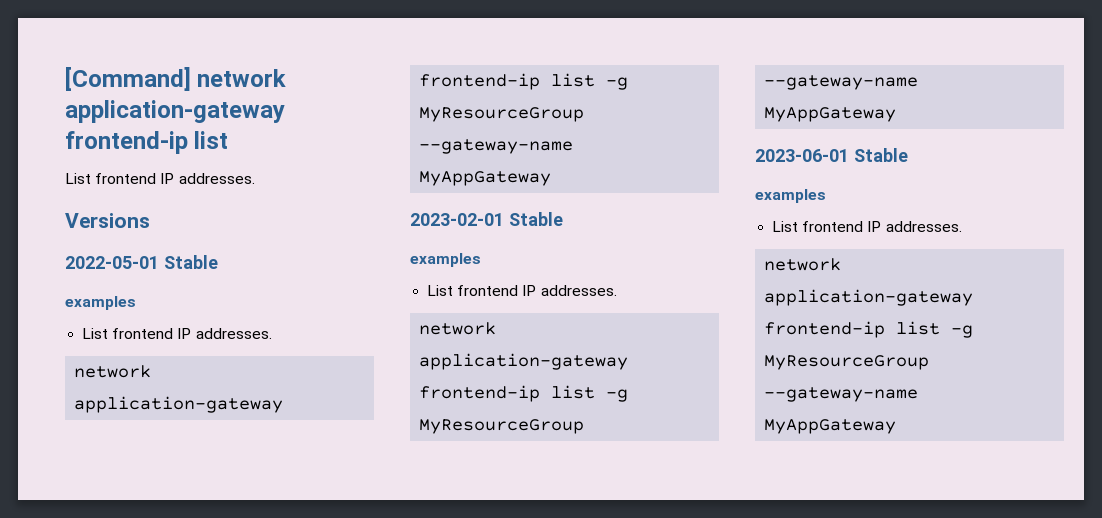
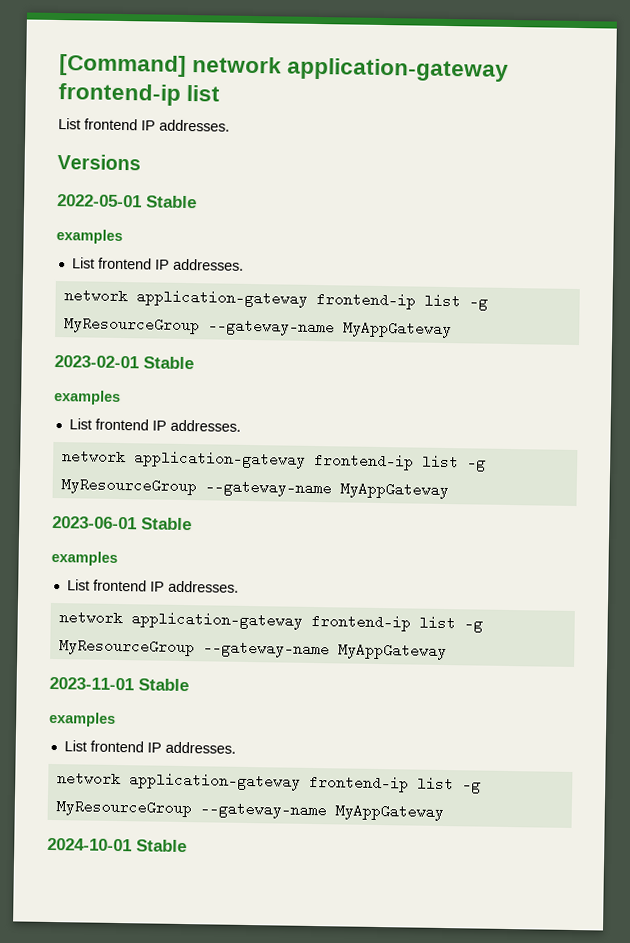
(897, 426) none -> [49,676,189,692] [49,711,116,727] [63,740,236,754] [56,771,481,794] [55,799,444,822] [47,837,187,853] // 2023-11-01 Stable // examples // List frontend IP addresses. // network application-gateway frontend-ip list -g MyResourceGroup --gateway-name MyAppGateway // 2024-10-01 Stable

